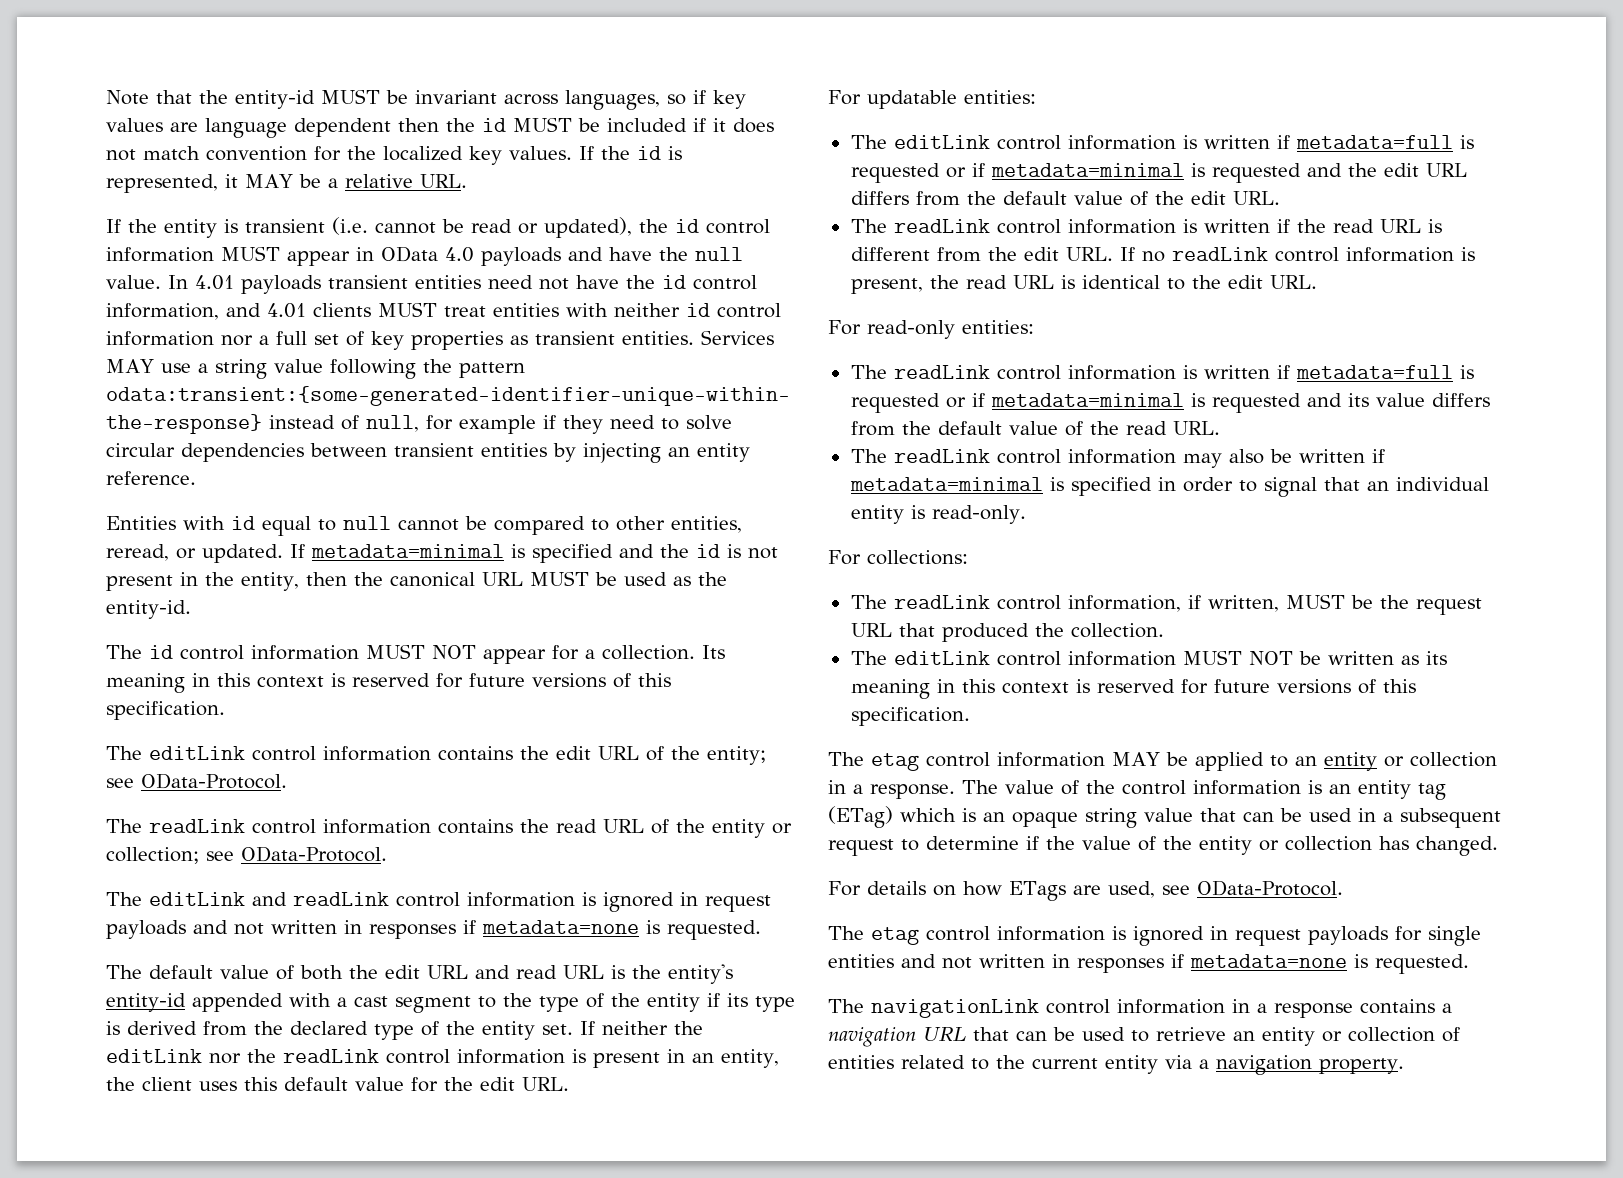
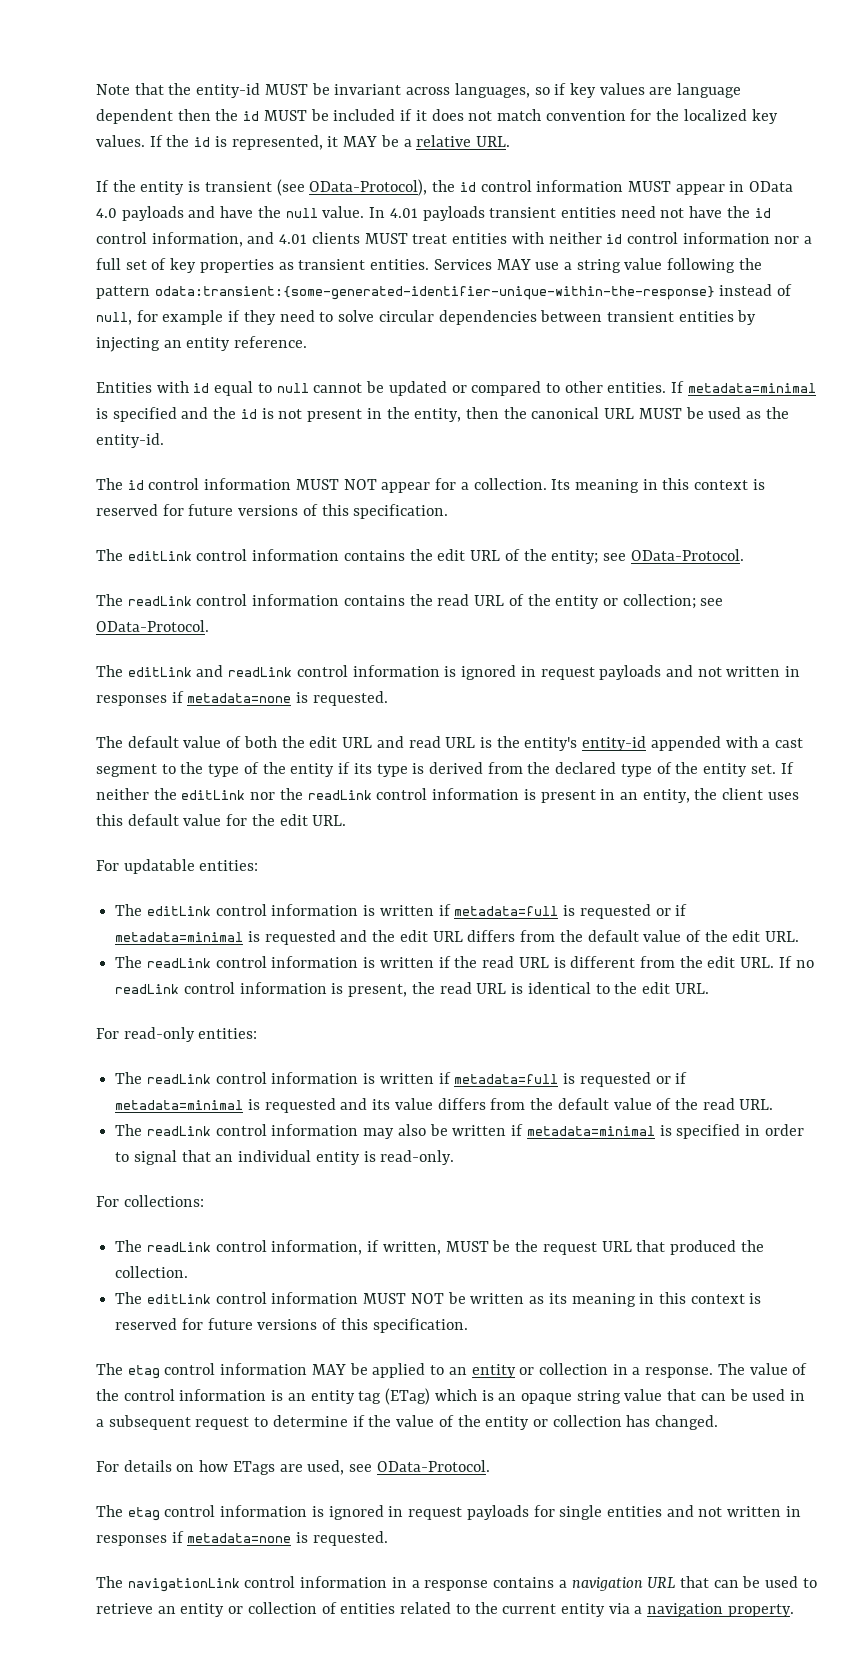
[332,217,632,238] (i.e. cannot be read or updated), -> [276,179,428,196] (see OData-Protocol),
(487, 523) none -> [388,381,467,396] updated or
[671,516,742,533] [106,544,283,563] entities, reread, or updated. -> [607,382,667,393] entities.

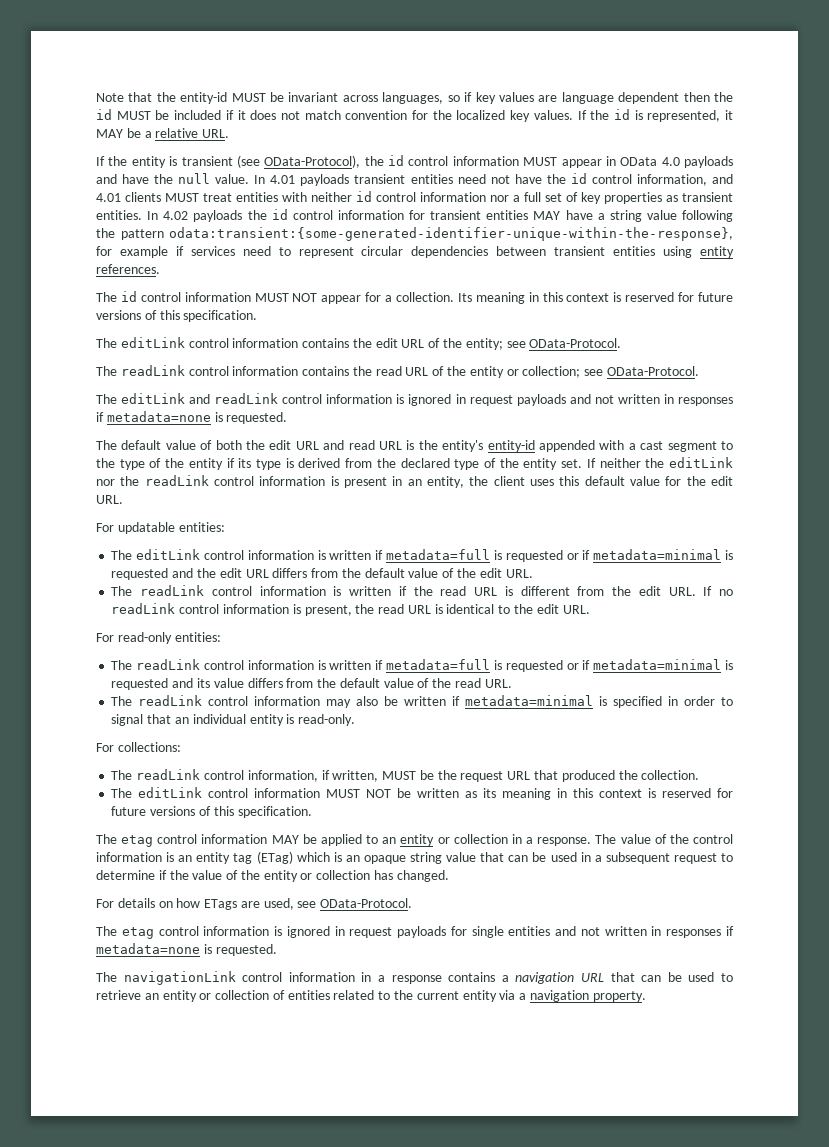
[433,259,560,270] Services MAY use -> [147,209,593,222] In 4.02 payloads the id control information for transient entities MAY have
[154,284,793,300] [96,312,132,325] odata:transient:{some-generated-identifier-unique-within-the-response} instead of null, -> [169,227,733,241] odata:transient:{some-generated-identifier-unique-within-the-response},
[243,310,276,325] they -> [190,246,235,256] services
[338,310,375,322] solve -> [298,247,354,258] represent
[737,310,757,325] [96,336,308,352] [96,381,816,396] [96,407,789,422] [96,433,164,448] by injecting an entity reference. // Entities with id equal to null cannot be updated or compared to other entities. If metadata=minimal is specified and the id is not present in the entity, then the canonical URL MUST be used as the entity-id. -> [663,246,734,258] [96,264,160,274] using entity references.

